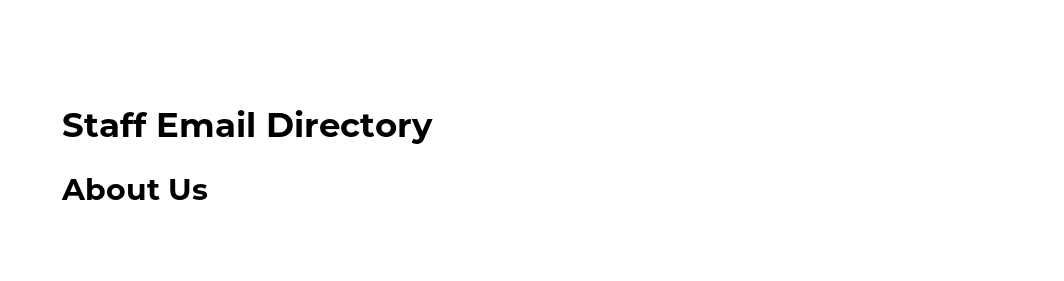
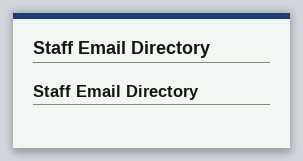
[61,178,209,200] About Us -> [33,85,199,100] Staff Email Directory

